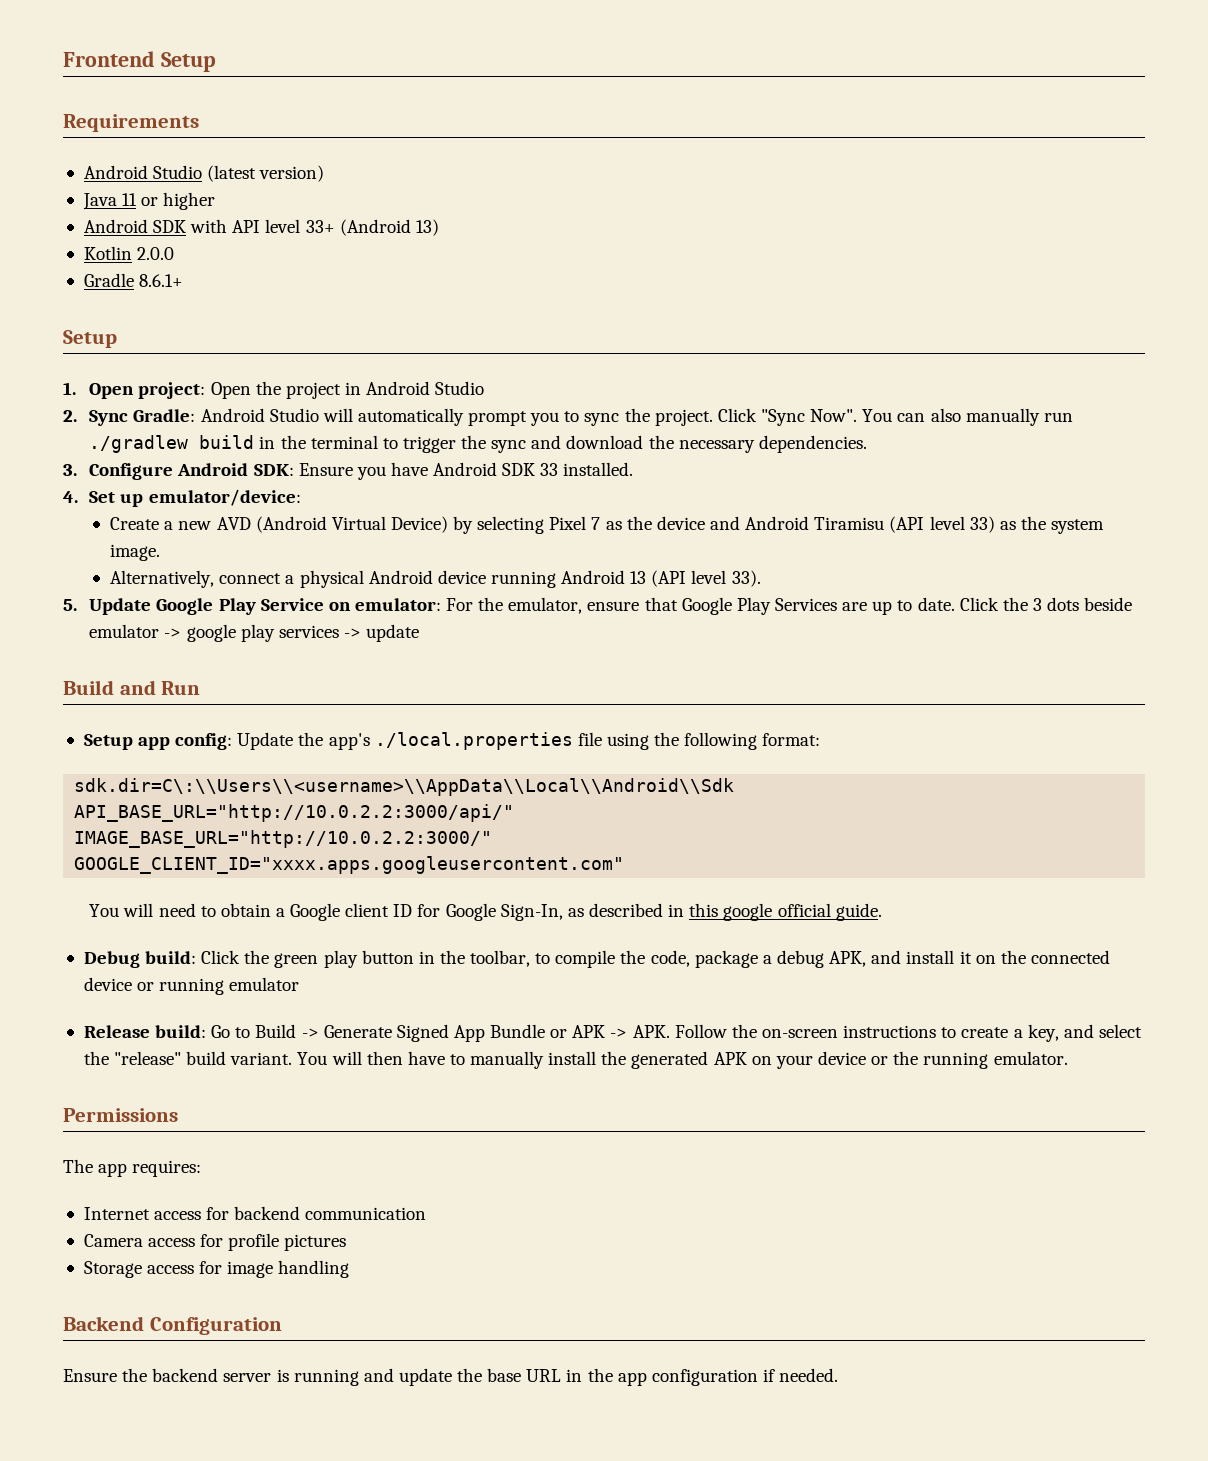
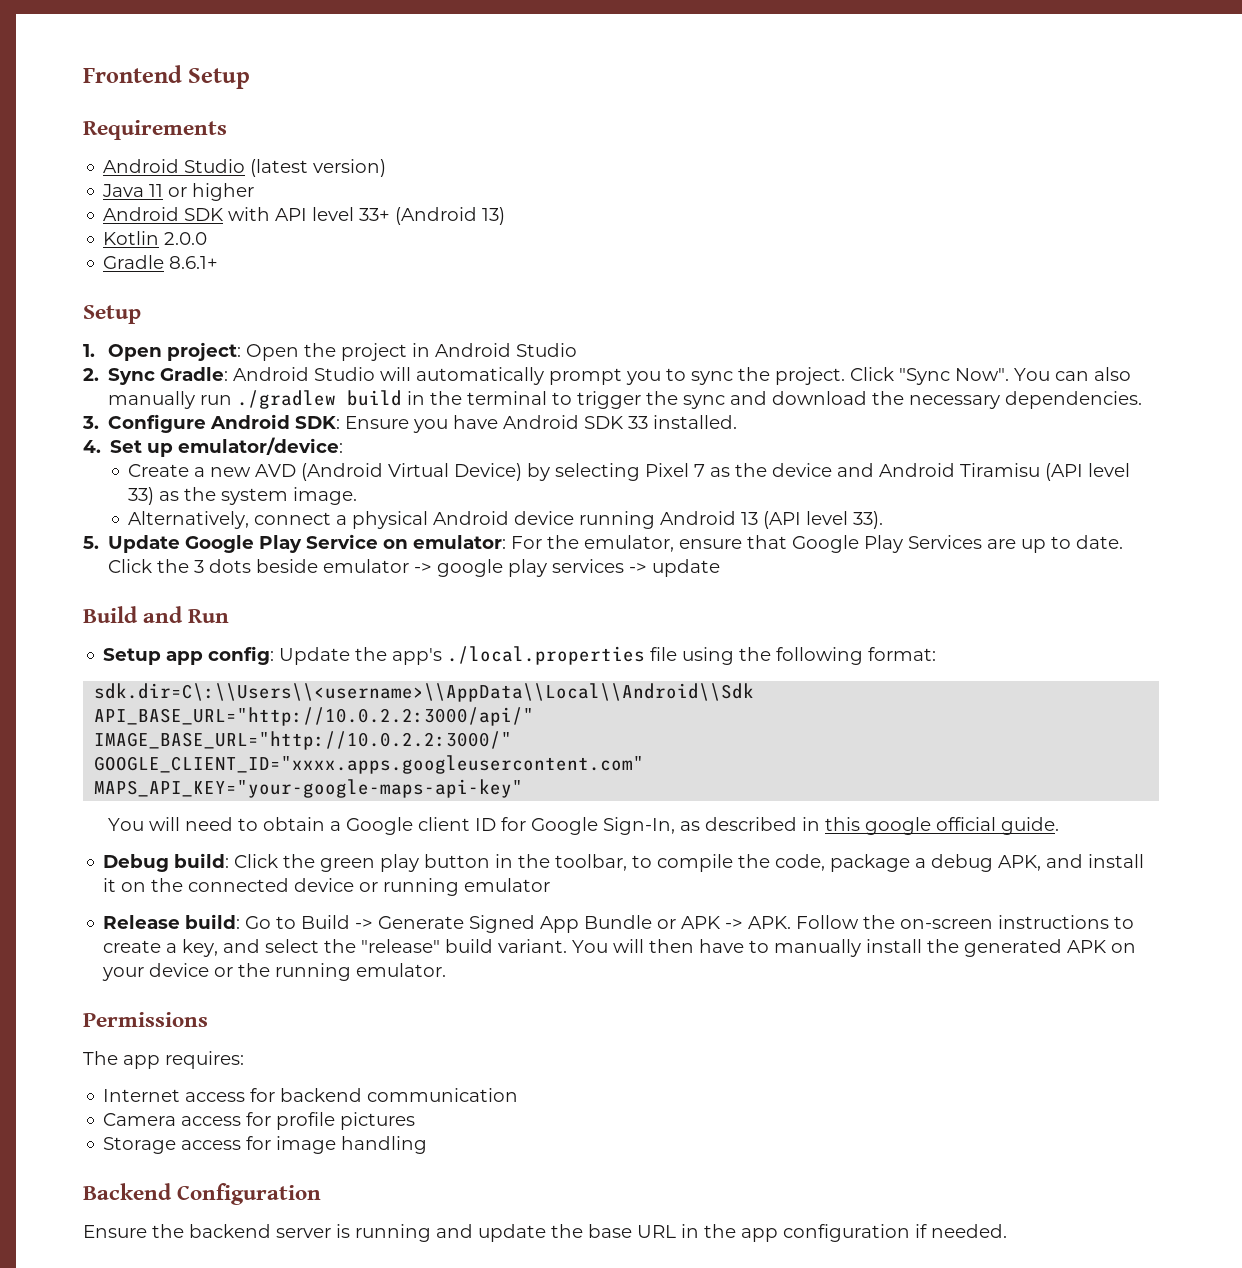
(625, 865) none -> [94,779,524,798] // MAPS_API_KEY="your-google-maps-api-key"

